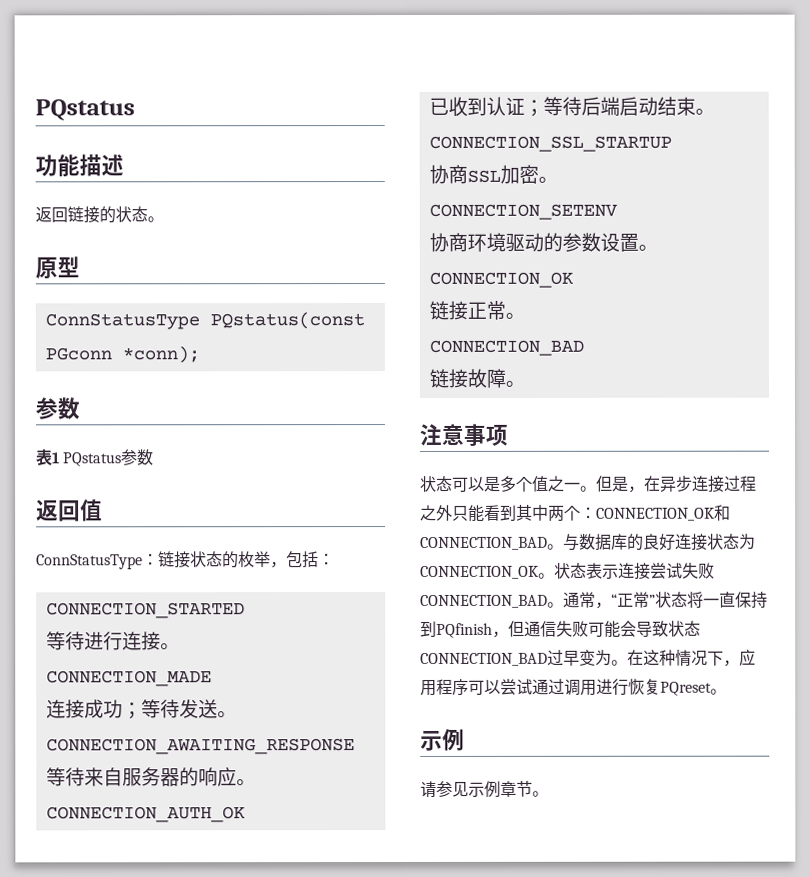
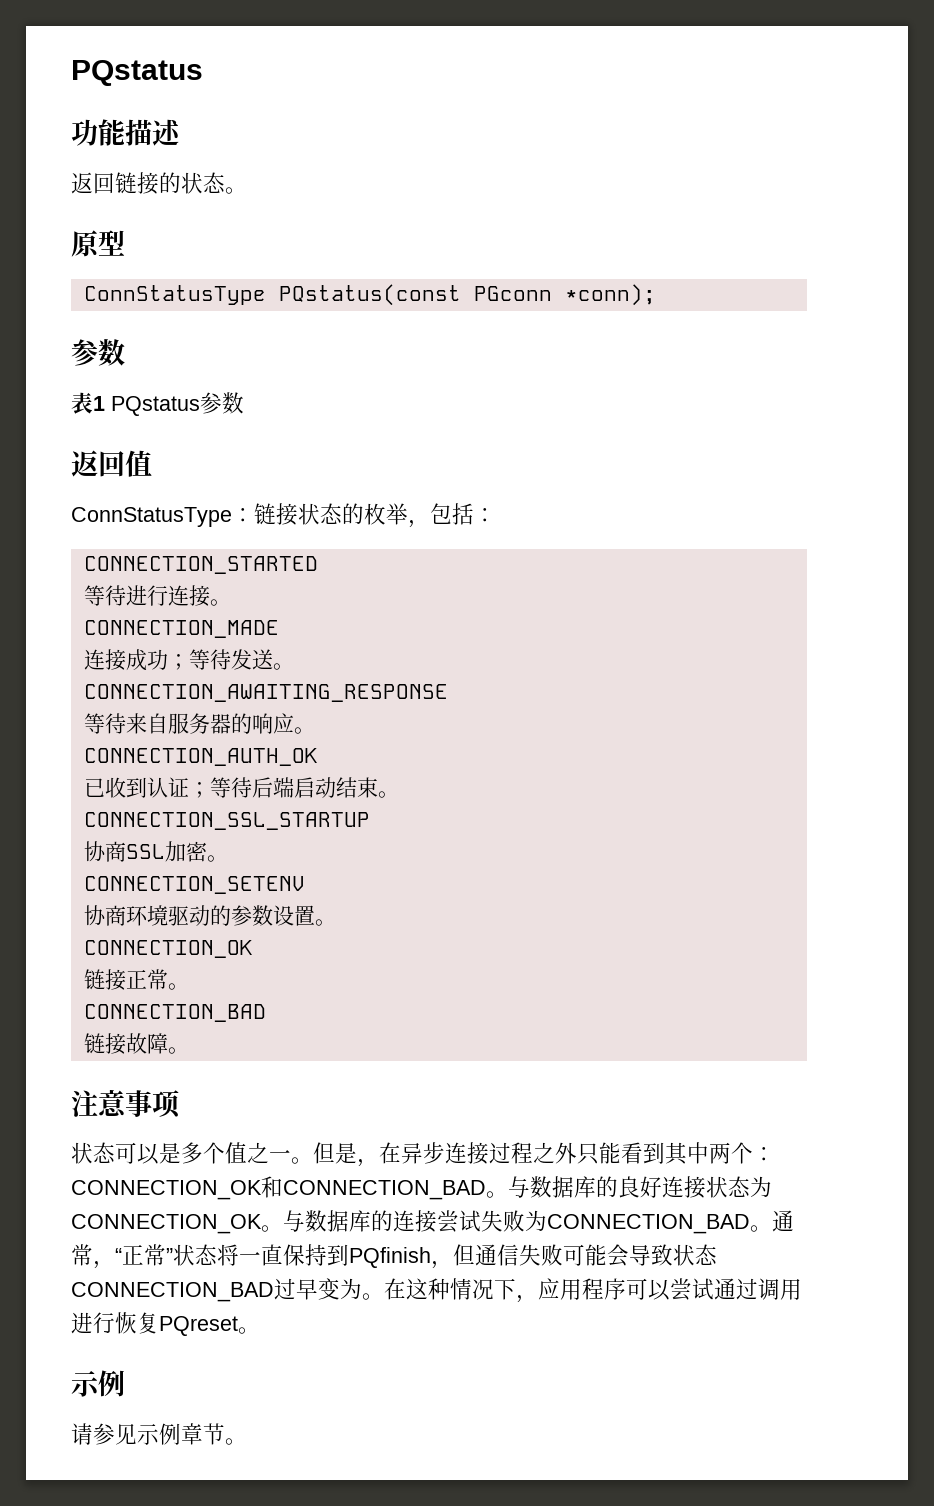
[554,562,619,579] 状态表示 -> [283,1210,393,1232] 与数据库的
(715, 570) none -> [525,1210,547,1231] 为

